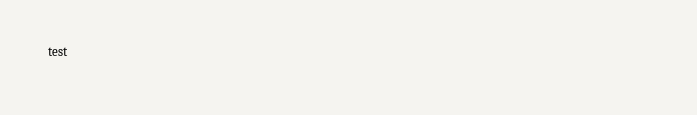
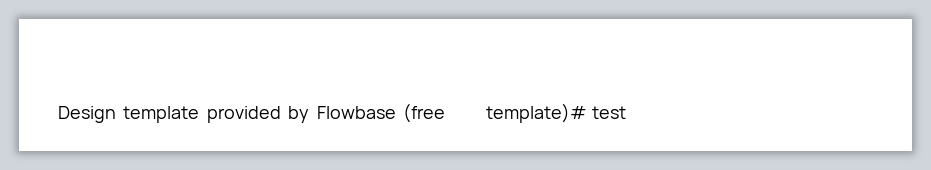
(48, 51) none -> [58,103,587,123] Design template provided by Flowbase (free template)#

